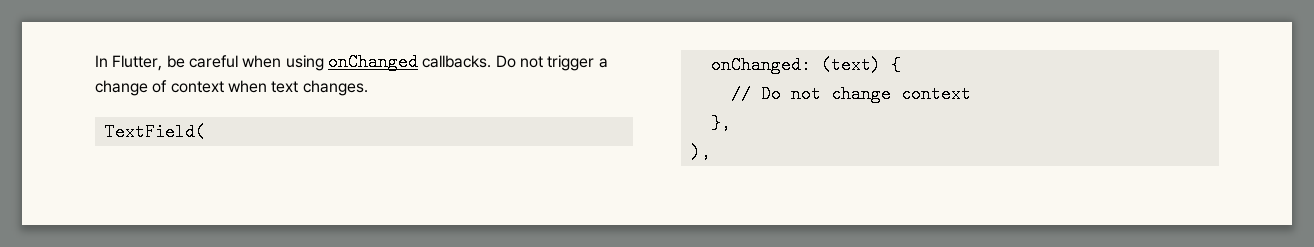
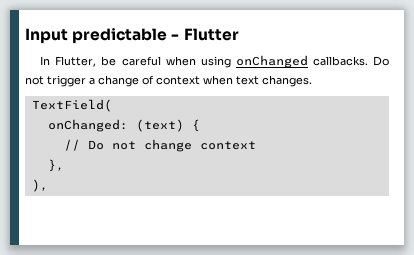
(95, 61) none -> [25,28,239,44] Input predictable - Flutter //

